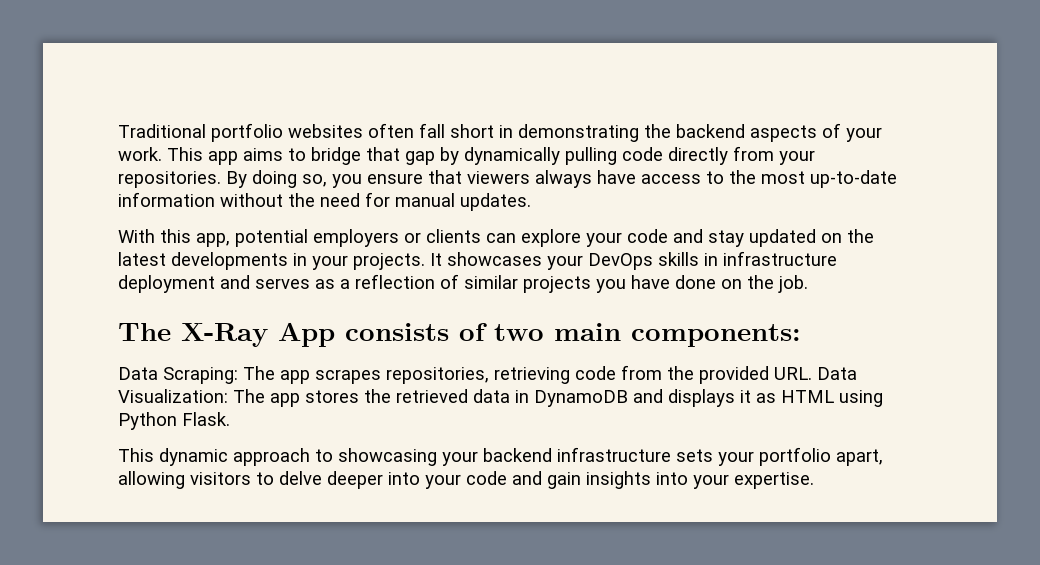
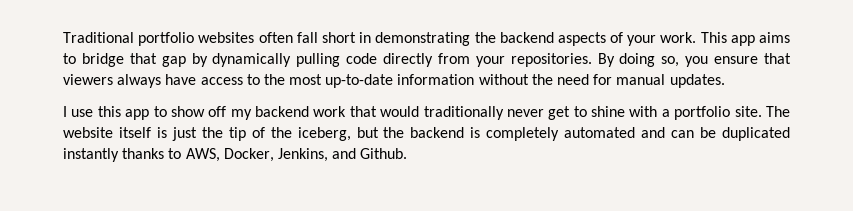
[118,229,874,247] [118,251,837,270] [118,274,808,293] [118,322,801,347] [118,365,857,384] [118,389,883,407] [118,412,230,430] [118,447,883,466] [118,471,814,489] With this app, potential employers or clients can explore your code and stay updated on the latest developments in your projects. It showcases your DevOps skills in infrastructure deployment and serves as a reflection of similar projects you have done on the job. // The X-Ray App consists of two main components: // Data Scraping: The app scrapes repositories, retrieving code from the provided URL. Data Visualization: The app stores the retrieved data in DynamoDB and displays it as HTML using Python Flask. // This dynamic approach to showcasing your backend infrastructure sets your portfolio apart, allowing visitors to delve deeper into your code and gain insights into your expertise. -> [63,106,791,120] [63,127,791,141] [63,148,408,162] I use this app to show off my backend work that would traditionally never get to shine with a portfolio site. The website itself is just the tip of the iceberg, but the backend is completely automated and can be duplicated instantly thanks to AWS, Docker, Jenkins, and Github.

